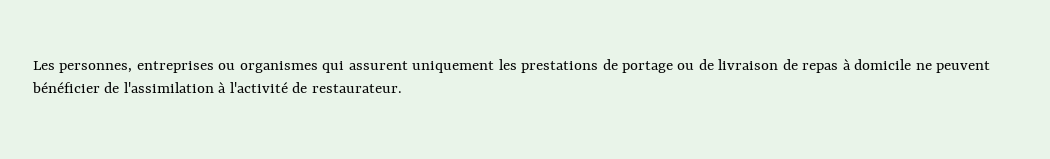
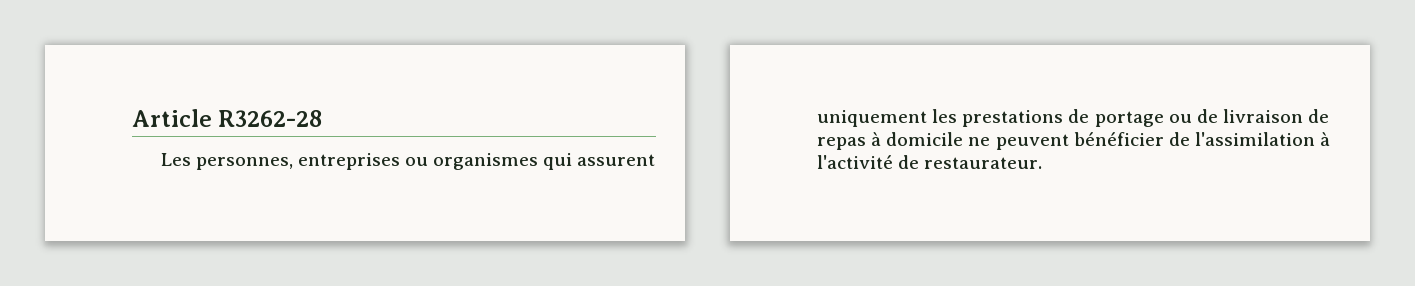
(33, 65) none -> [132,109,323,127] Article R3262-28 //

